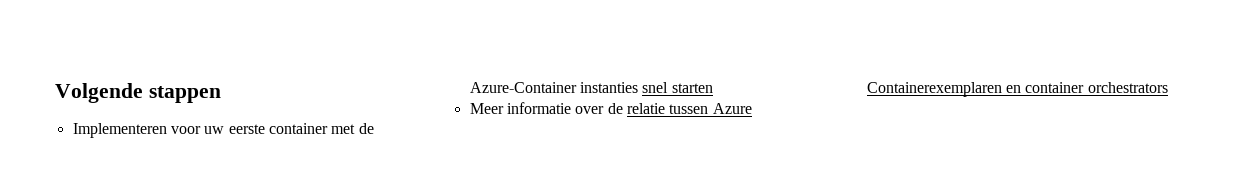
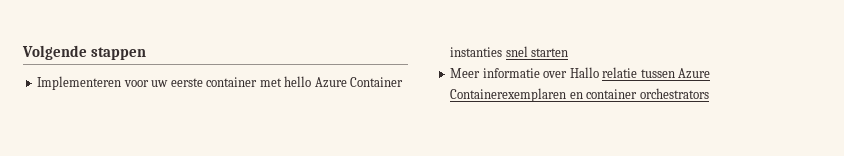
[358,123,374,134] [469,82,577,93] de Azure-Container -> [284,76,404,88] hello Azure Container
[607,103,623,114] de -> [569,67,599,78] Hallo

